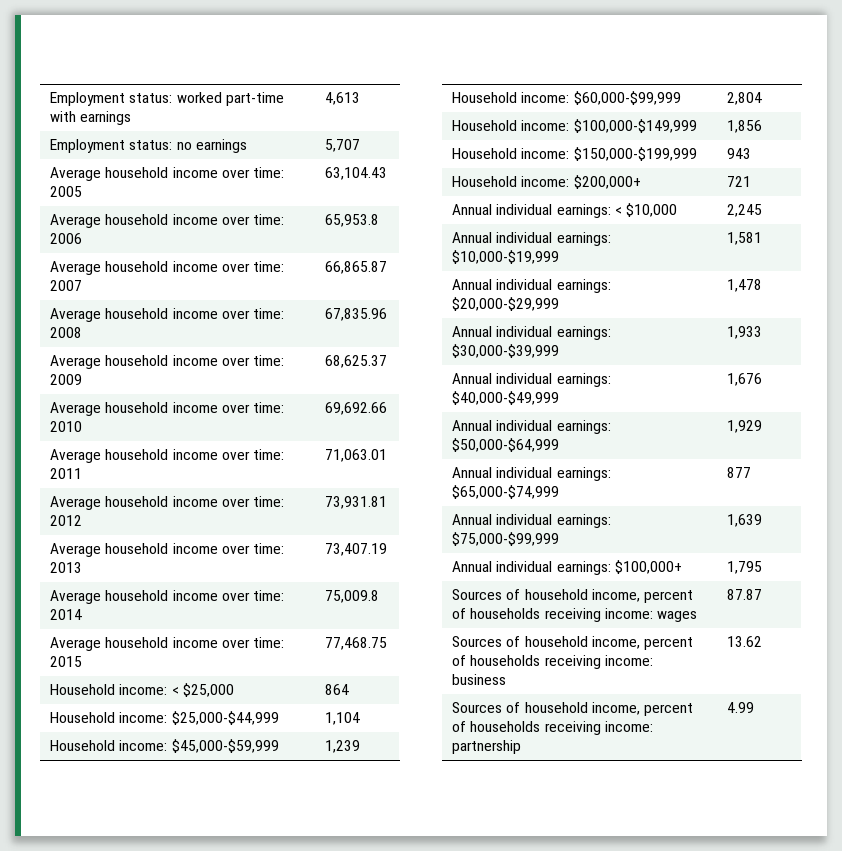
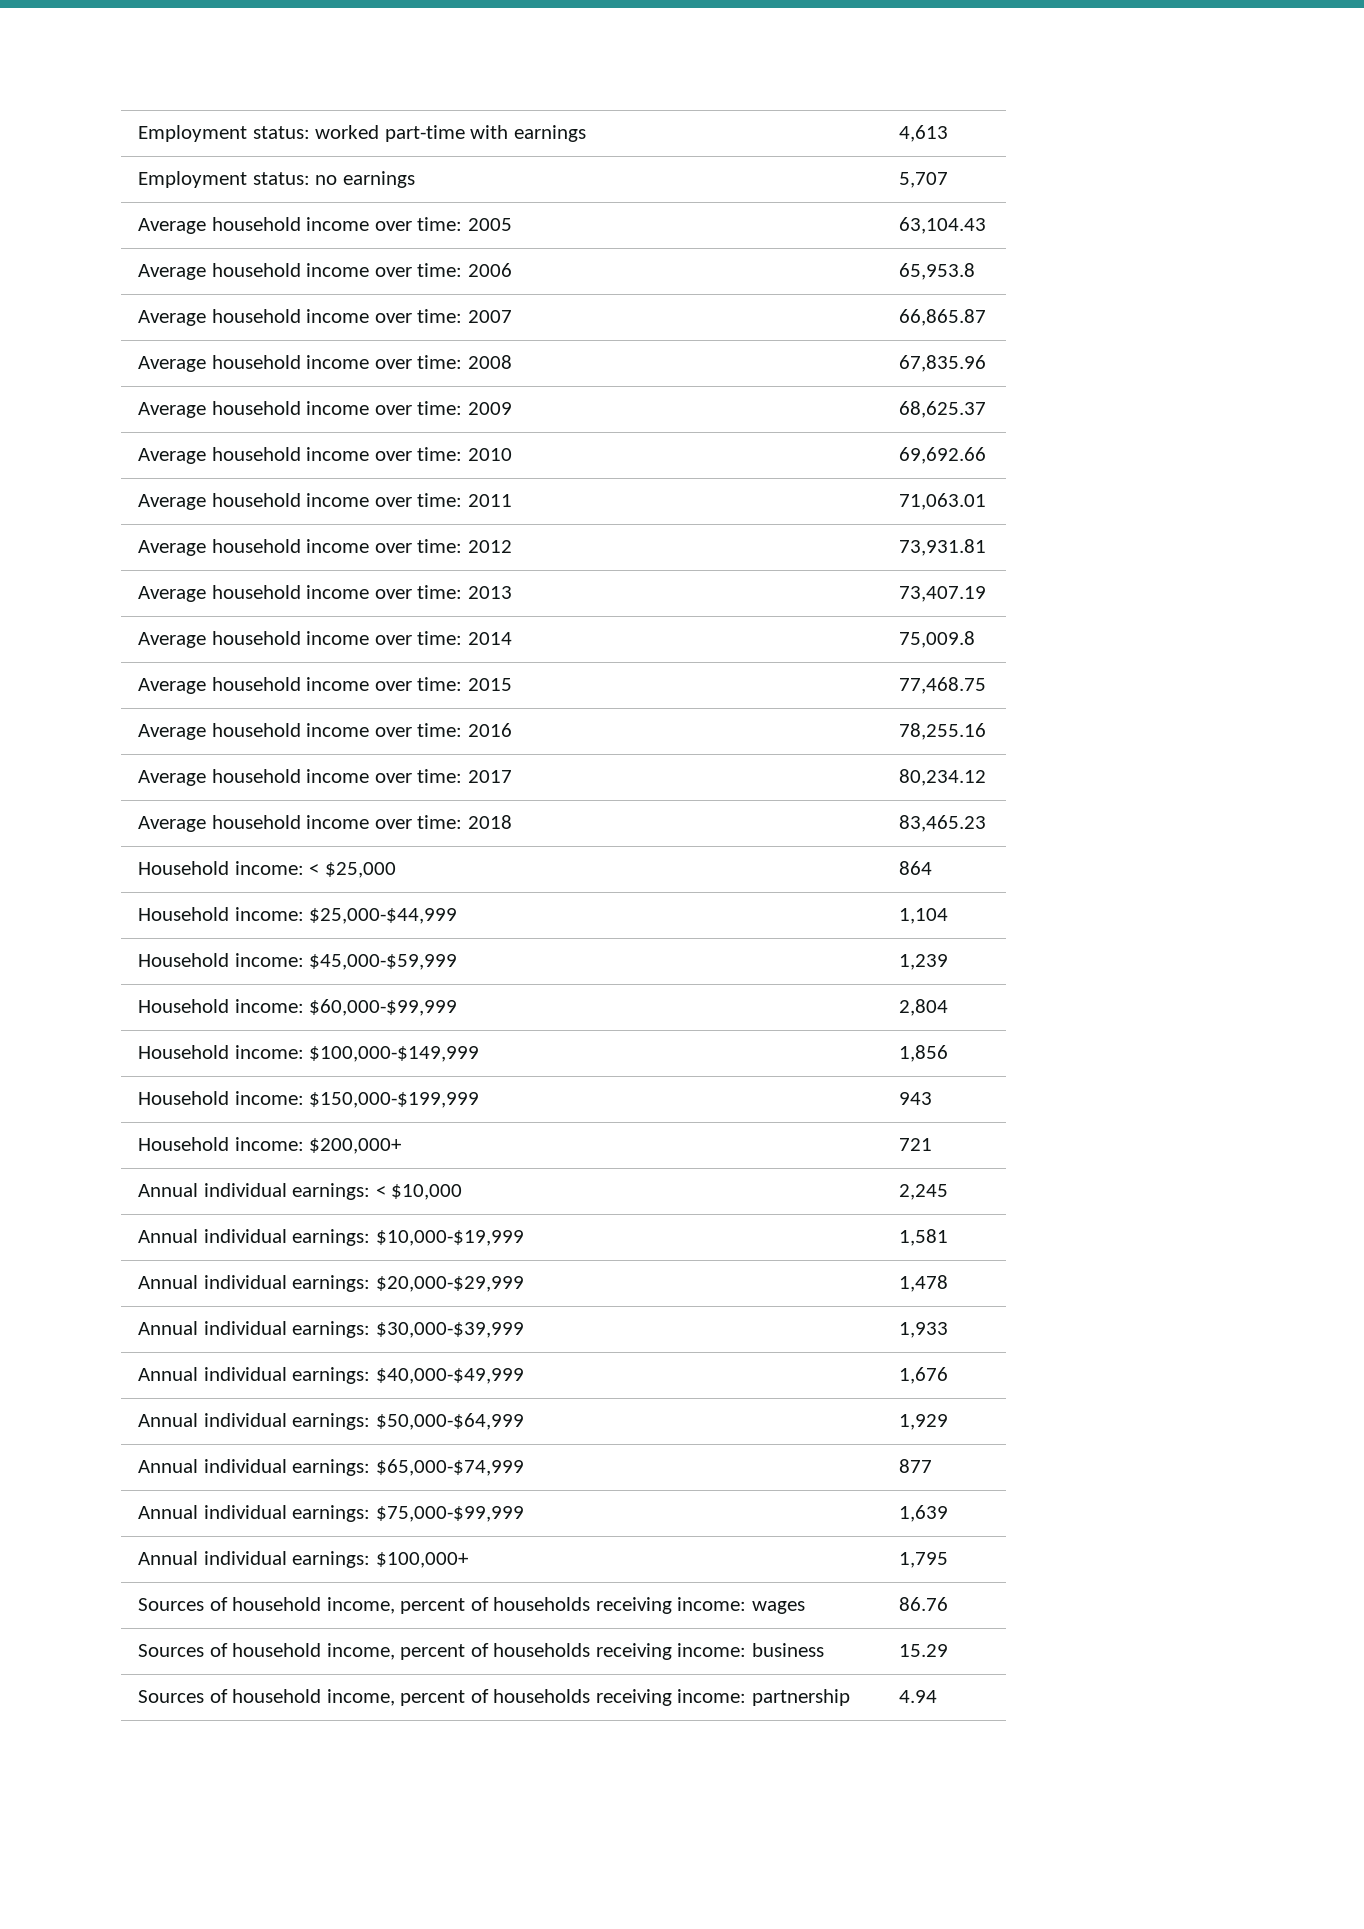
(388, 643) none -> [138,723,512,740] [899,723,987,740] [138,769,512,786] [899,769,987,786] [138,815,512,832] [899,815,987,832] // Average household income over time: 2016 | 78,255.16 // Average household income over time: 2017 | 80,234.12 // Average household income over time: 2018 | 83,465.23
[727,589,763,600] 87.87 -> [899,1597,949,1611] 86.76
[727,636,763,647] 13.62 -> [899,1644,949,1657] 15.29
[727,702,755,713] 4.99 -> [899,1690,938,1703] 4.94

